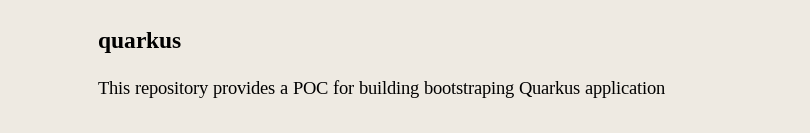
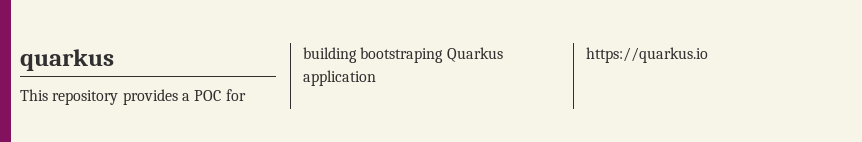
(665, 89) none -> [586,47,708,63] // https://quarkus.io

